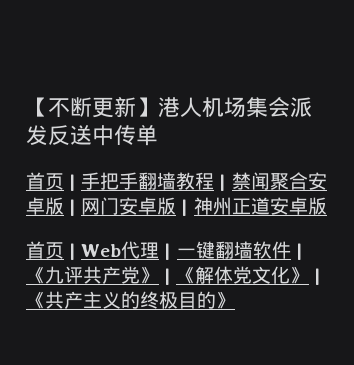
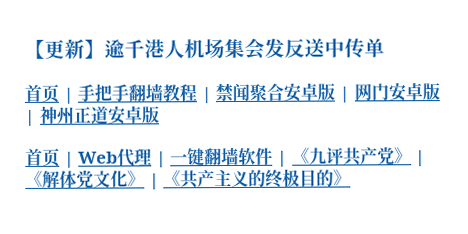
[48,97,158,118] 不断更新】 -> [44,38,145,59] 更新】逾千
[290,97,312,117] 派 -> (265, 48) none

